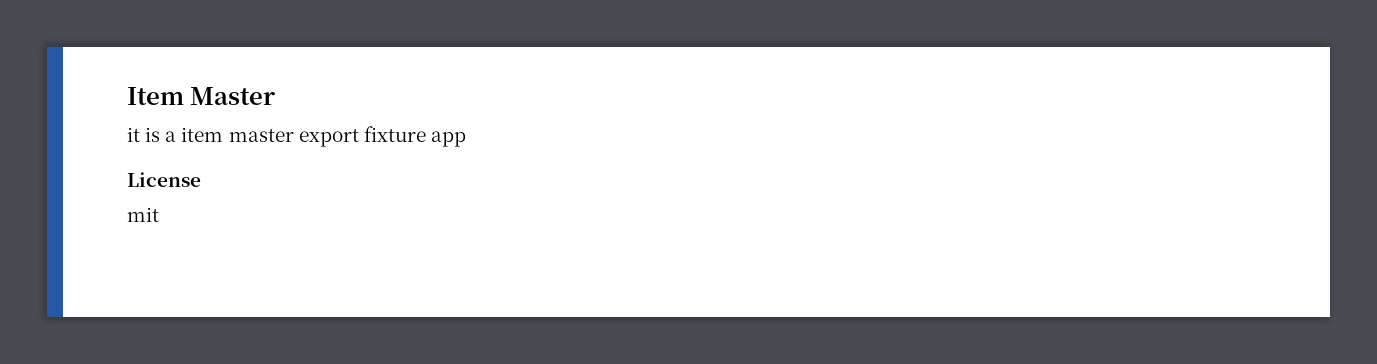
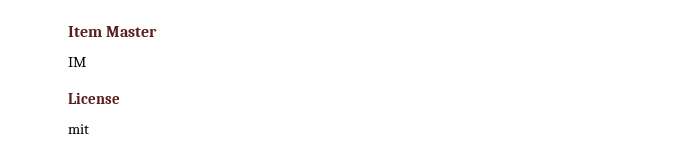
[127,126,466,147] it is a item master export fixture app -> [68,57,86,67] IM

